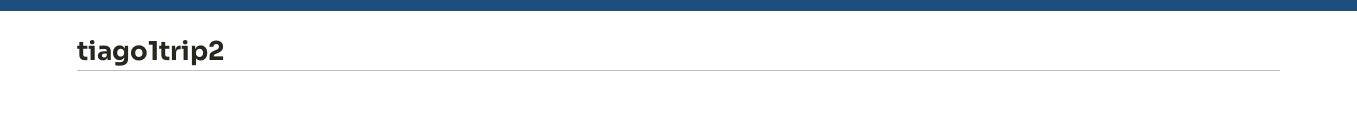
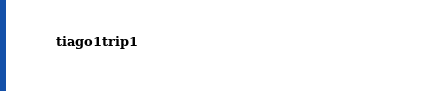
[77,40,224,66] tiago1trip2 -> [56,36,138,49] tiago1trip1

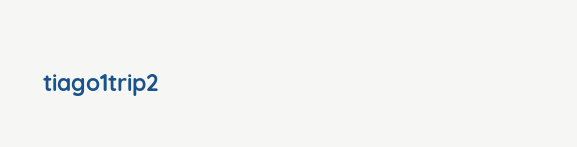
[56,36,138,49] tiago1trip1 -> [43,74,158,96] tiago1trip2

